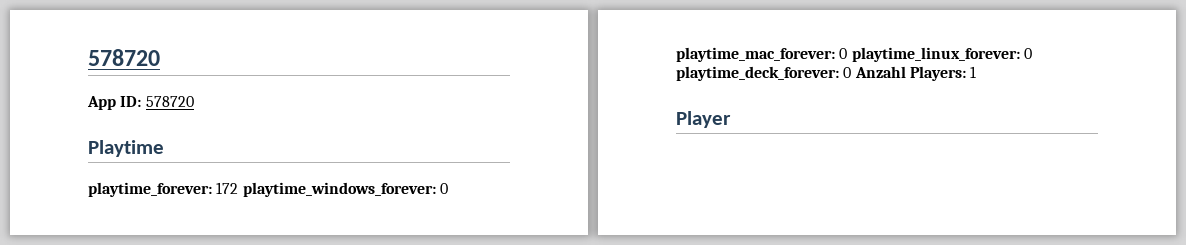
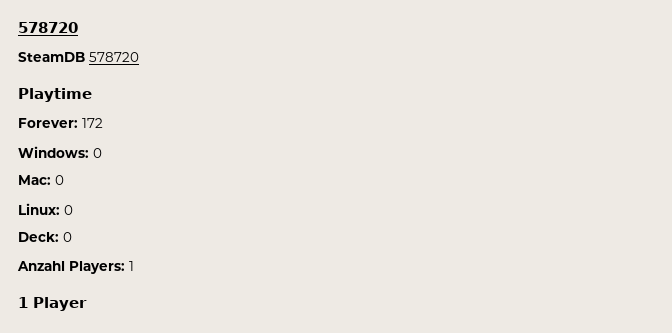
[88,49,160,66] [87,96,142,110] 578720 // App ID: -> [18,22,78,33] [18,52,85,62] 578720 // SteamDB
[88,182,212,197] playtime_forever: -> [18,118,78,128] Forever:
[242,182,448,197] [676,47,1032,62] [676,66,852,81] playtime_windows_forever: 0 playtime_mac_forever: 0 playtime_linux_forever: 0 playtime_deck_forever: 0 -> [18,146,102,158] [18,175,64,185] [18,203,73,215] [18,232,72,242] // Windows: 0 // Mac: 0 // Linux: 0 // Deck: 0 //
(977, 72) none -> [18,297,28,308] 1

